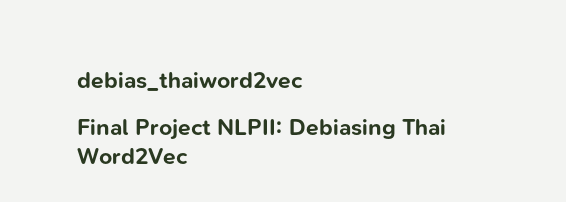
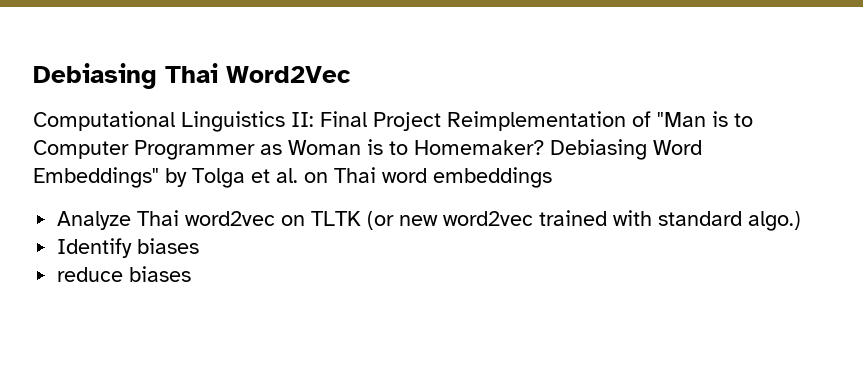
[77,72,303,91] [77,118,283,140] debias_thaiword2vec // Final Project NLPII: -> (33, 76) none
(188, 156) none -> [33,111,753,132] [33,139,702,160] [33,167,552,188] [57,210,802,231] [57,238,200,258] [57,266,192,282] // Computational Linguistics II: Final Project Reimplementation of "Man is to Computer Programmer as Woman is to Homemaker? Debiasing Word Embeddings" by Tolga et al. on Thai word embeddings // Analyze Thai word2vec on TLTK (or new word2vec trained with standard algo.) // Identify biases // reduce biases

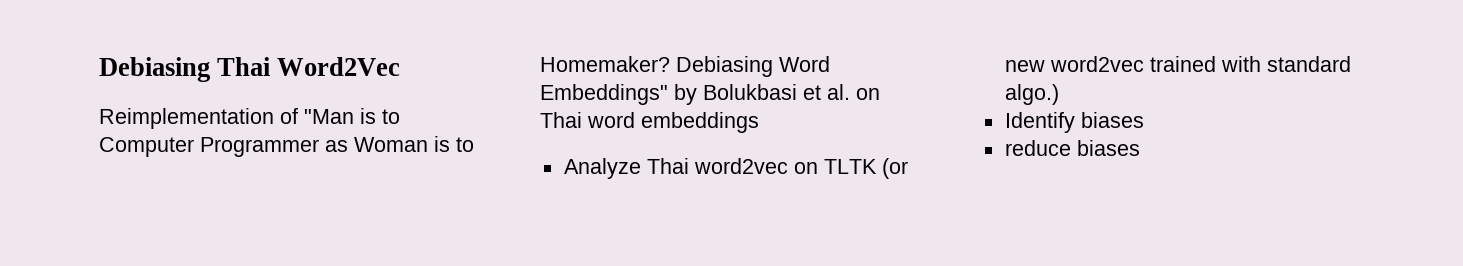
[33,111,441,132] Computational Linguistics II: Final Project -> (401, 66) none
[192,168,245,188] Tolga -> [703,84,797,100] Bolukbasi

